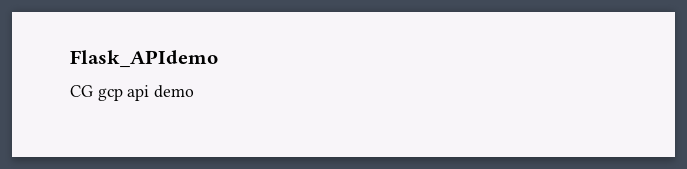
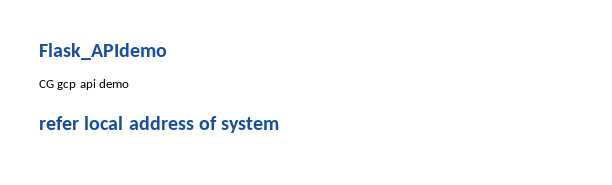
(195, 91) none -> [39,116,280,133] // refer local address of system

